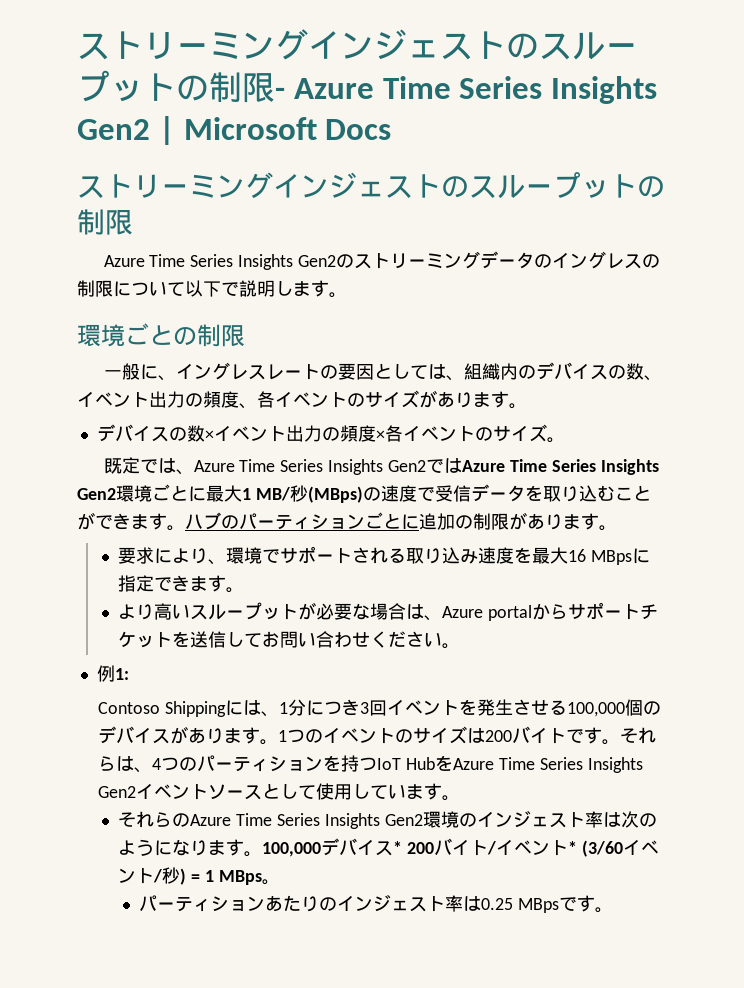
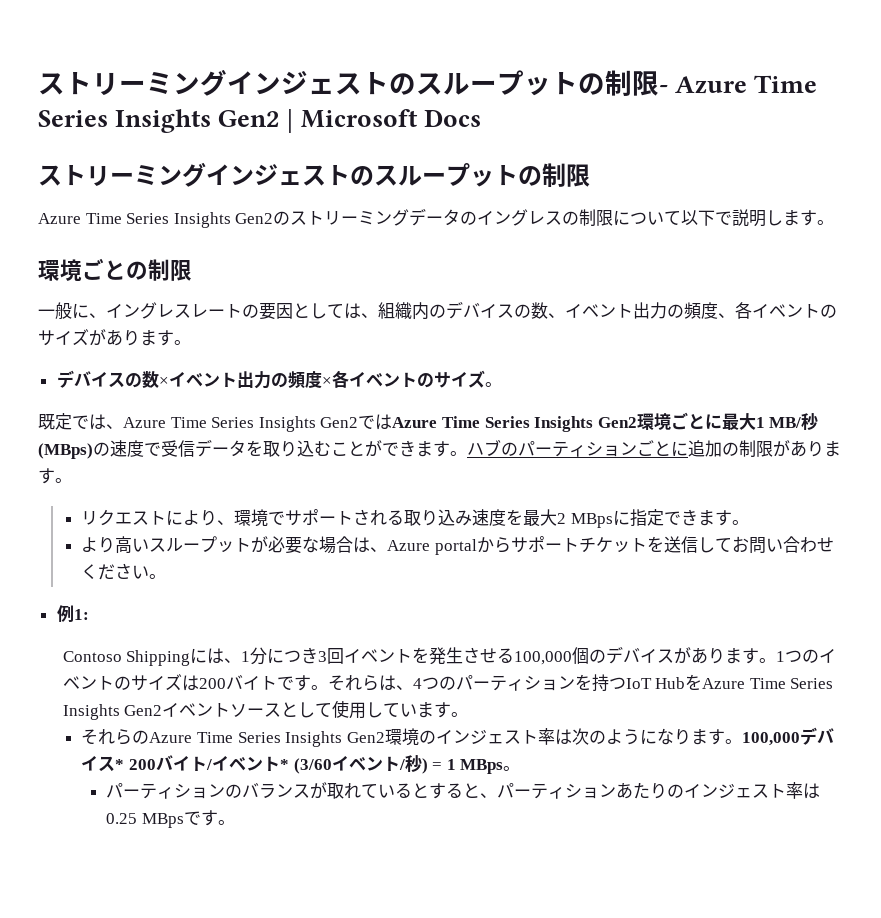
[118,547,155,564] 要求 -> [81,509,167,526] リクエスト
[568,549,587,562] 16 -> [557,513,567,524] 2
(266, 903) none -> [225,782,617,799] のバランスが取れているとすると、パーティション

